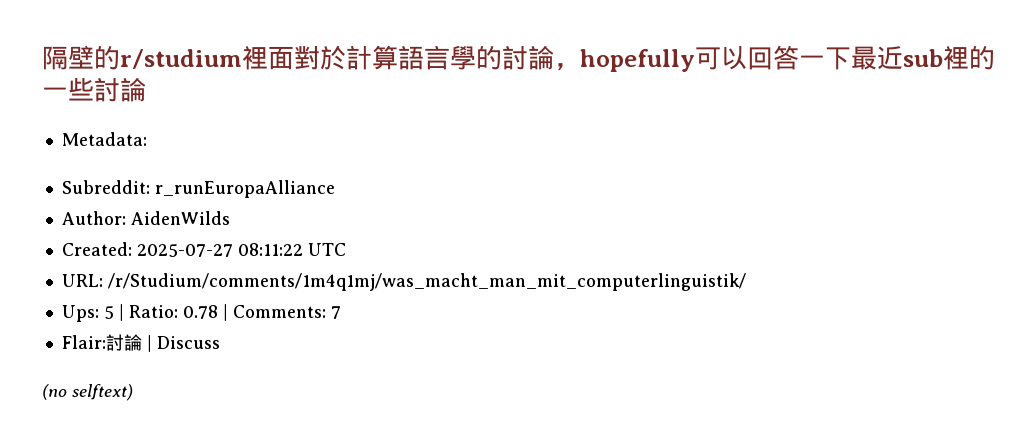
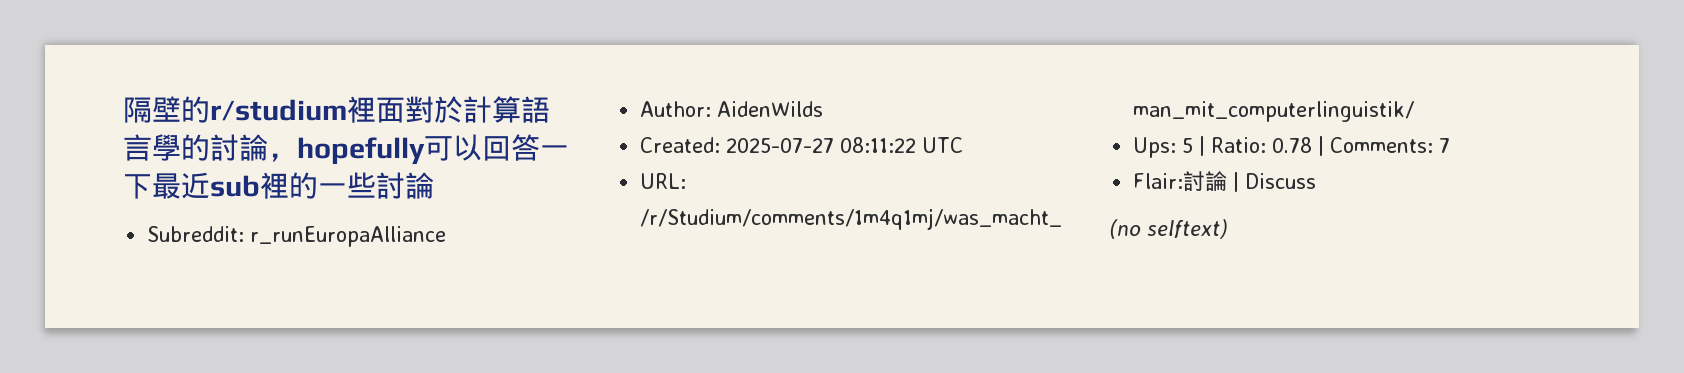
[61,132,147,146] // Metadata: -> (434, 185) none

